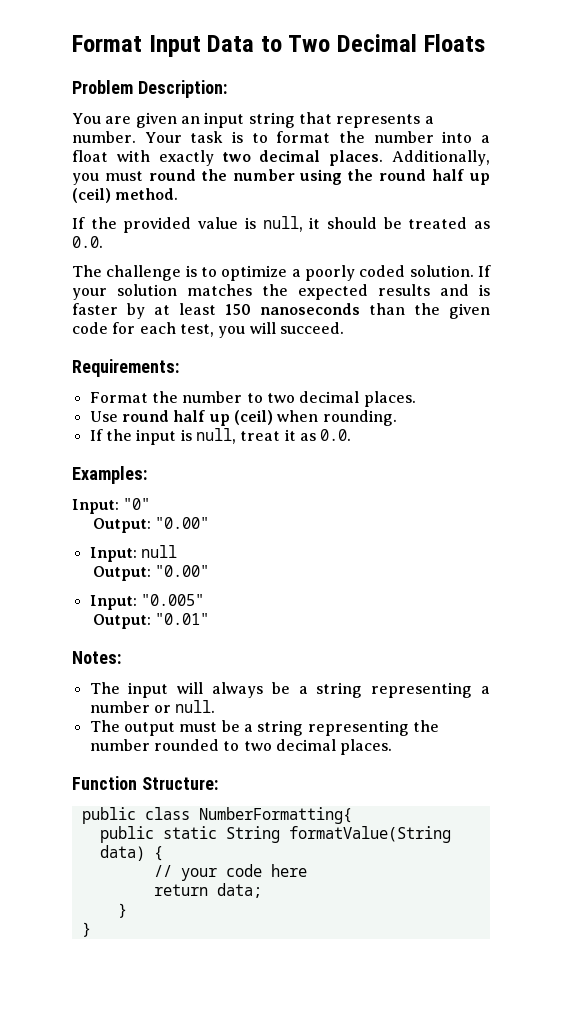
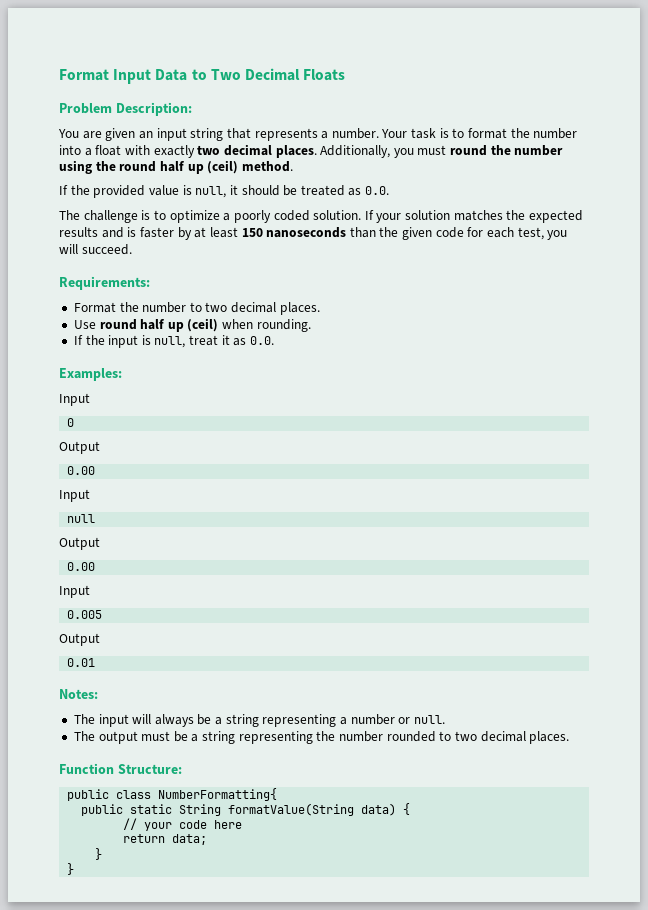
[72,498,151,514] [92,517,209,533] [89,545,177,562] [92,565,209,581] [89,594,204,610] [92,613,209,629] Input: "0" // Output: "0.00" // Input: null // Output: "0.00" // Input: "0.005" // Output: "0.01" -> [59,393,90,406] [67,418,75,427] [59,441,100,454] [67,466,96,475] [59,489,90,502] [67,514,96,523] [59,537,100,550] [67,562,96,571] [59,585,90,598] [67,610,103,619] [59,633,100,646] [67,658,96,667] Input // 0 // Output // 0.00 // Input // null // Output // 0.00 // Input // 0.005 // Output // 0.01

